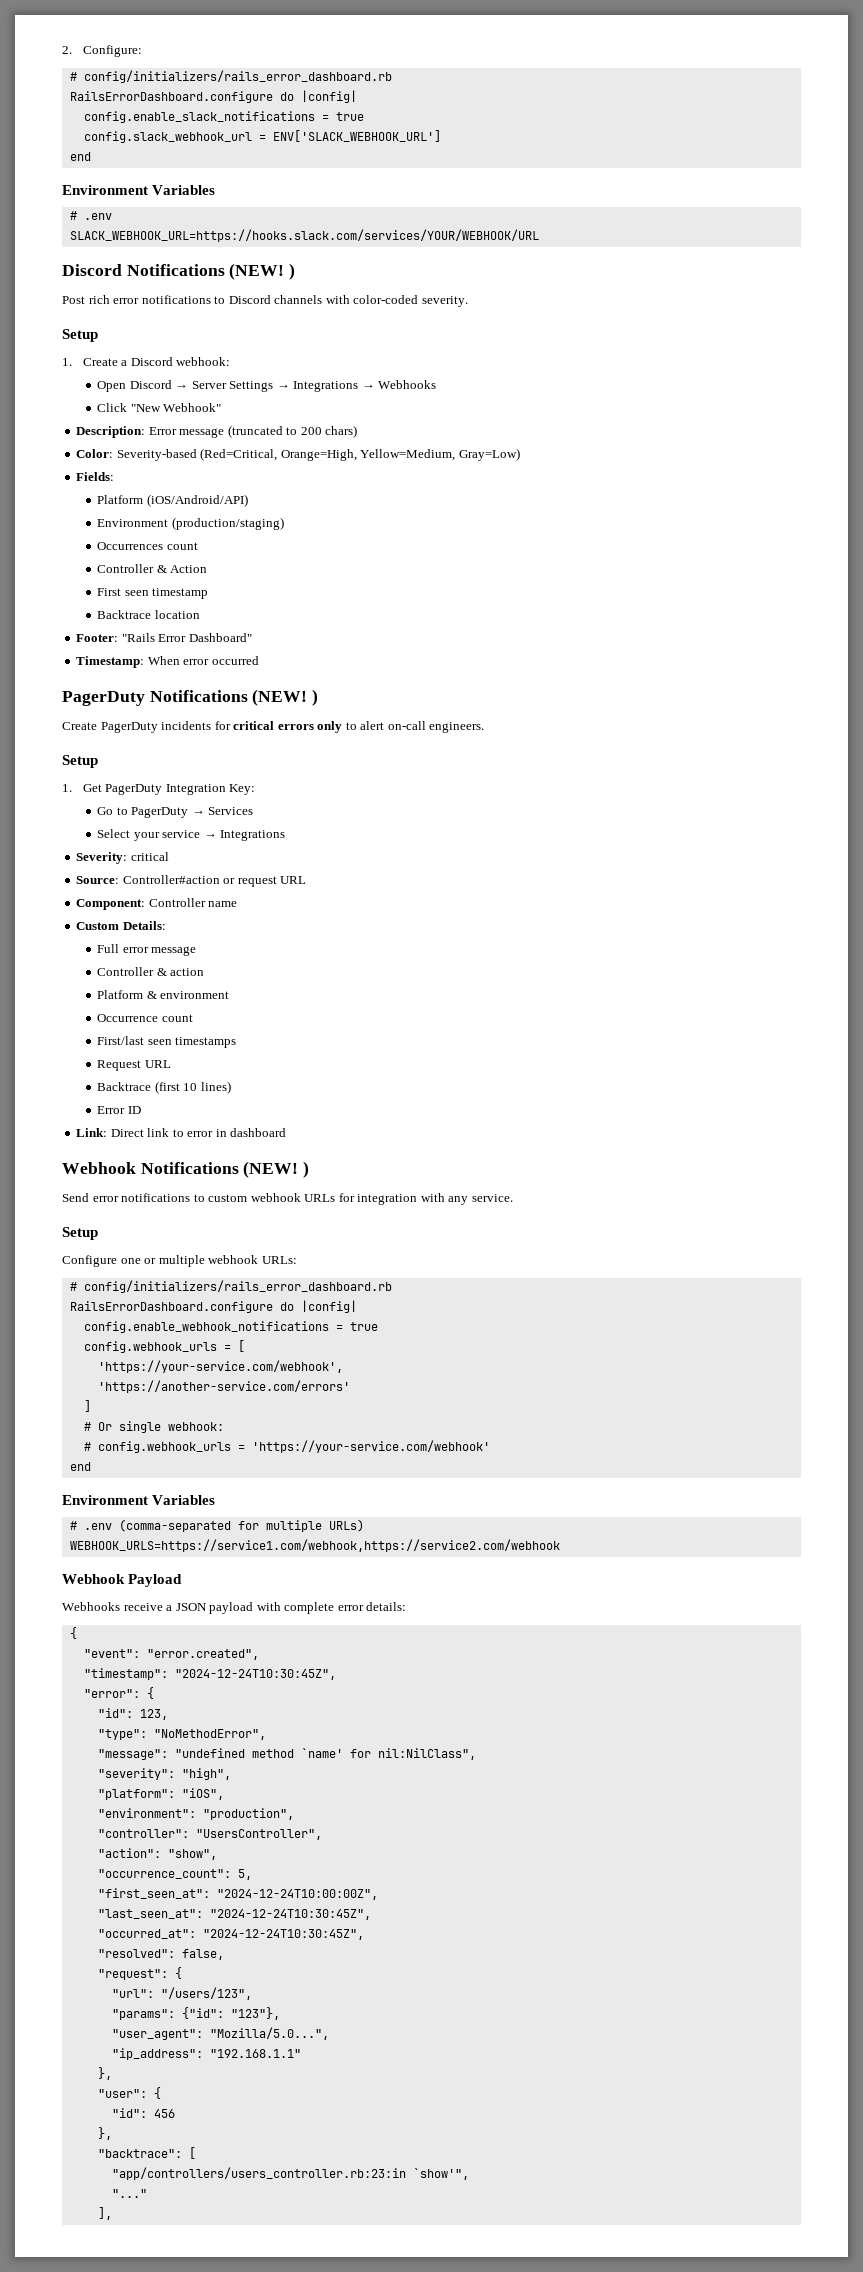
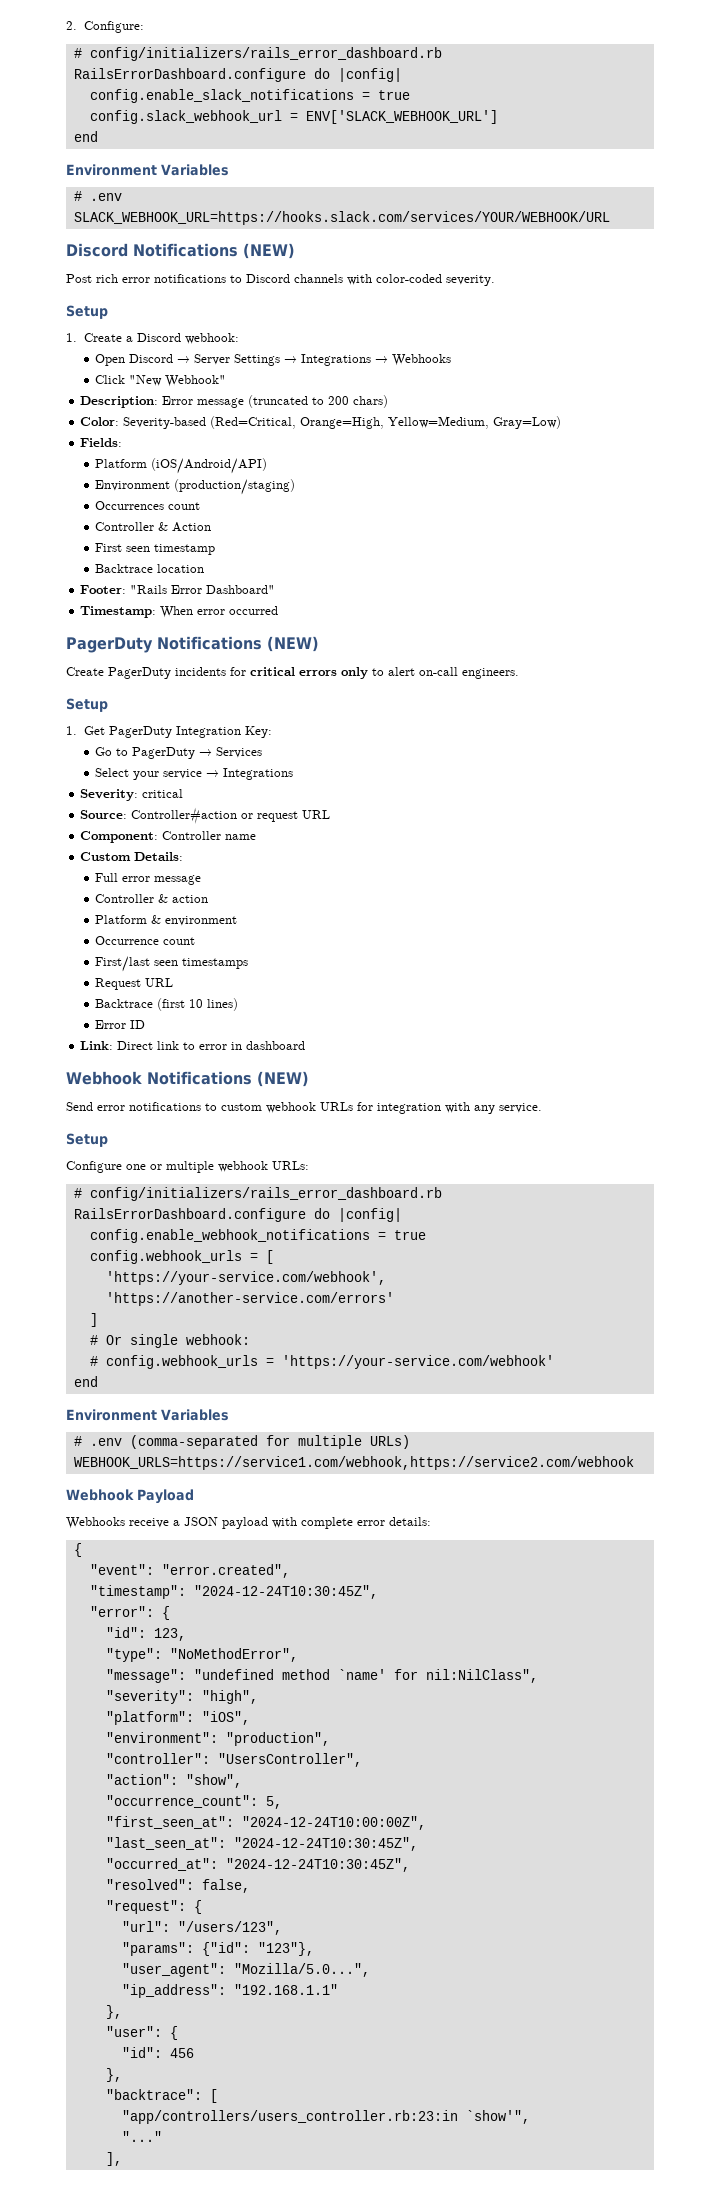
[229,263,296,280] (NEW! ) -> [243,243,295,259] (NEW)
[252,689,319,706] (NEW! ) -> [267,636,319,652] (NEW)
[243,1161,310,1178] (NEW! ) -> [257,1071,309,1087] (NEW)

